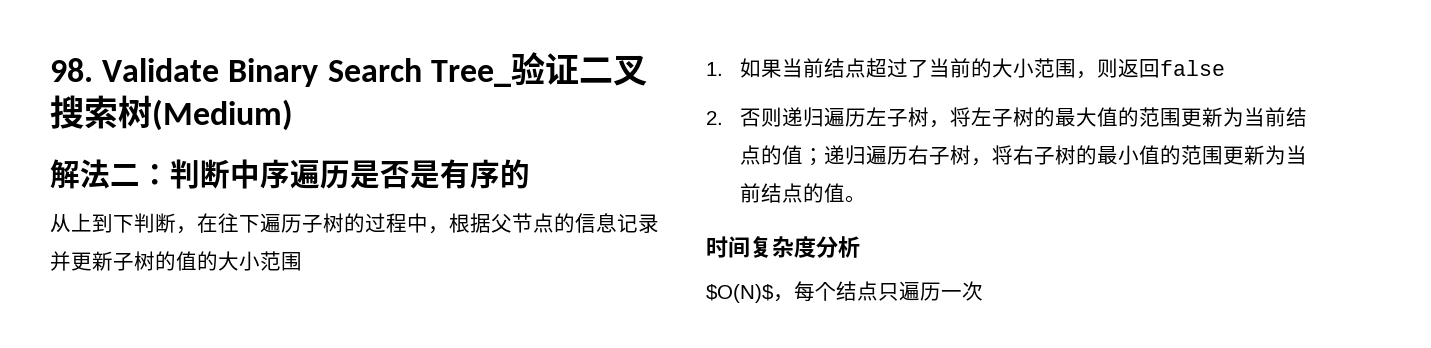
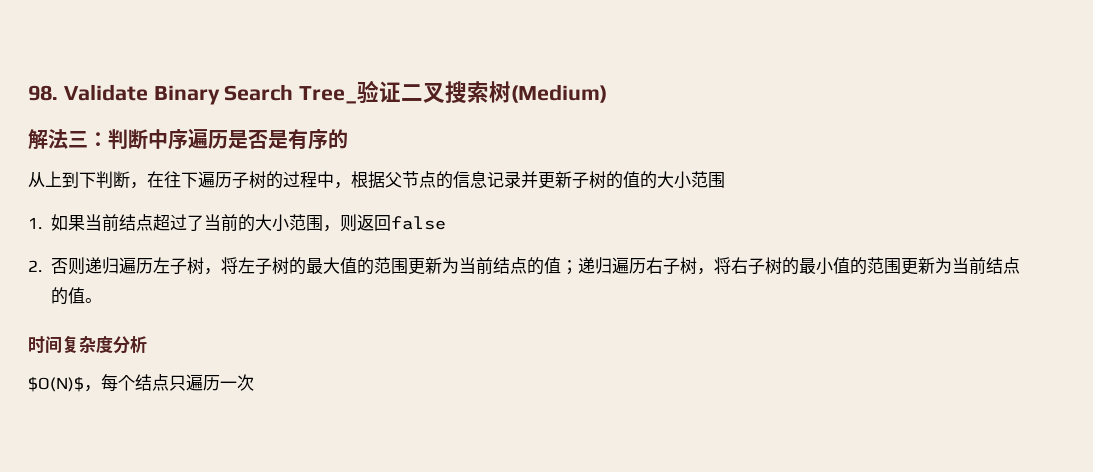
[110,164,140,186] 二 -> [68,131,88,148] 三

